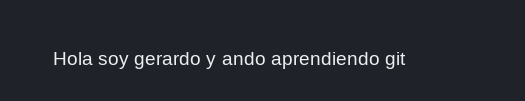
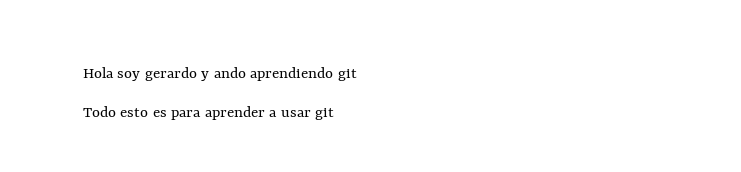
(406, 60) none -> [83,106,335,120] // Todo esto es para aprender a usar git

